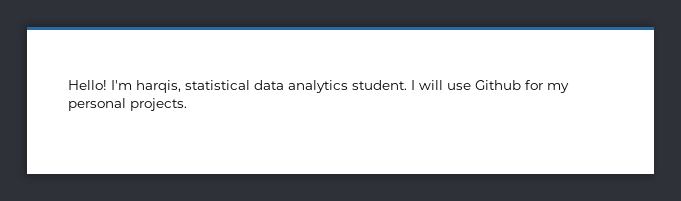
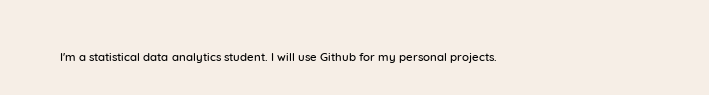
[68,80,181,93] Hello! I'm harqis, -> [60,53,87,61] I'm a

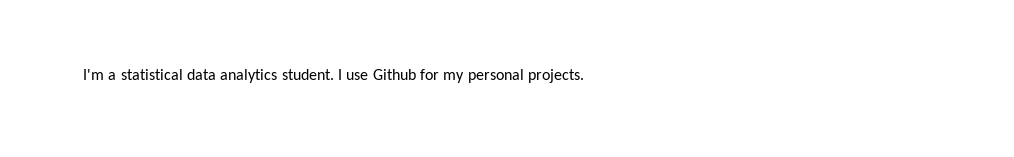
[276,53,295,62] will -> (342, 74) none

